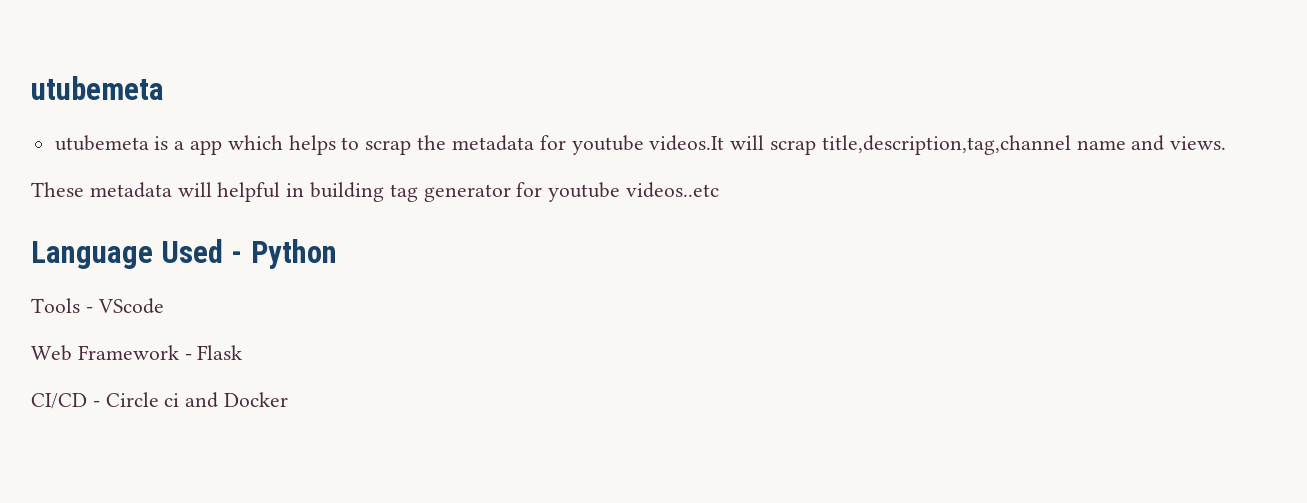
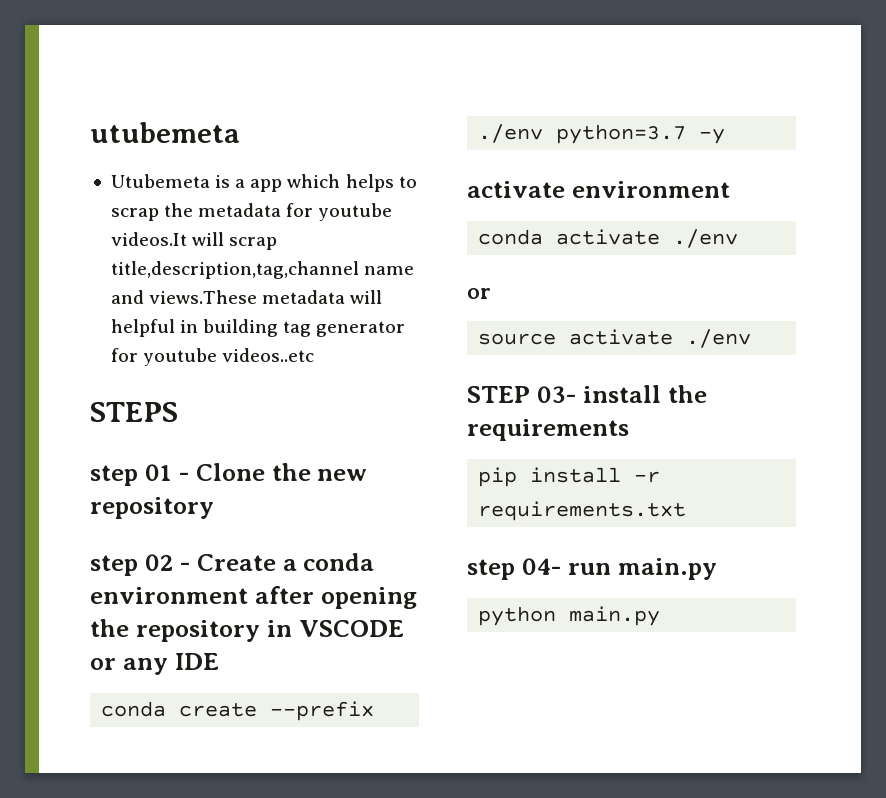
[54,135,149,151] utubemeta -> [110,174,210,188] Utubemeta
[1170,136,1227,150] [31,182,84,197] views. // These -> [149,290,258,304] views.These
[31,239,337,269] [31,298,164,314] [31,345,243,361] [31,392,289,409] Language Used - Python // Tools - VScode // Web Framework - Flask // CI/CD - Circle ci and Docker -> [90,402,178,422] [90,463,368,486] [90,497,214,519] [90,553,375,576] [90,586,417,609] [90,619,404,642] [90,653,219,675] [101,701,375,721] [478,124,726,144] [467,181,730,198] [478,229,739,248] [467,288,491,299] [478,329,752,348] [467,385,707,403] [467,419,629,441] [478,467,661,487] [478,501,687,521] [467,558,717,580] [478,606,661,626] STEPS // step 01 - Clone the new repository // step 02 - Create a conda environment after opening the repository in VSCODE or any IDE // conda create --prefix ./env python=3.7 -y // activate environment // conda activate ./env // or // source activate ./env // STEP 03- install the requirements // pip install -r requirements.txt // step 04- run main.py // python main.py

